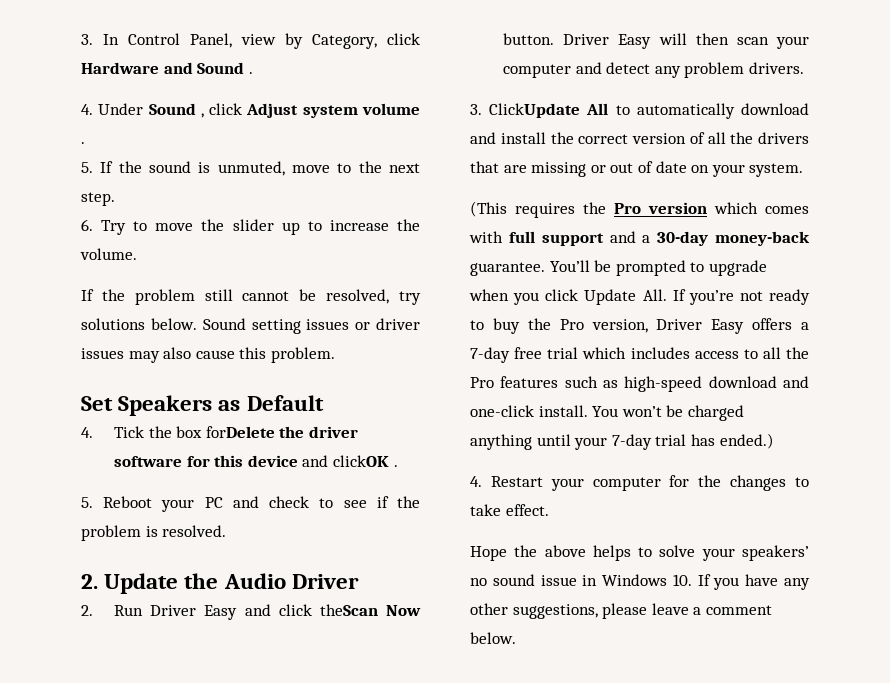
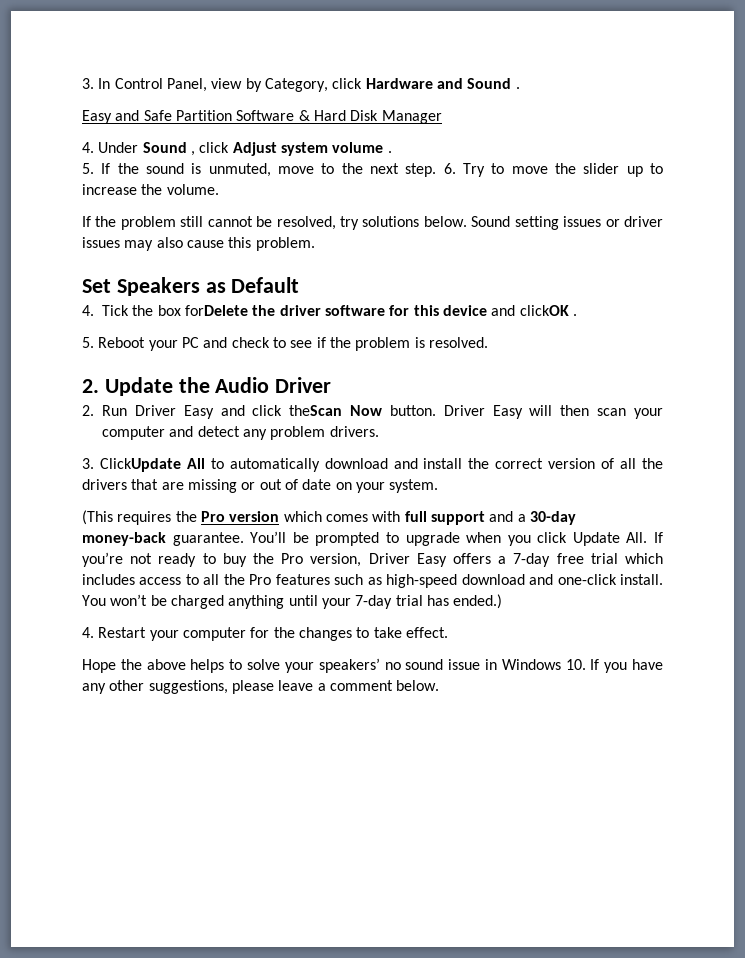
(253, 73) none -> [82,110,442,124] // Easy and Safe Partition Software & Hard Disk Manager
(115, 199) // -> (437, 170) none

